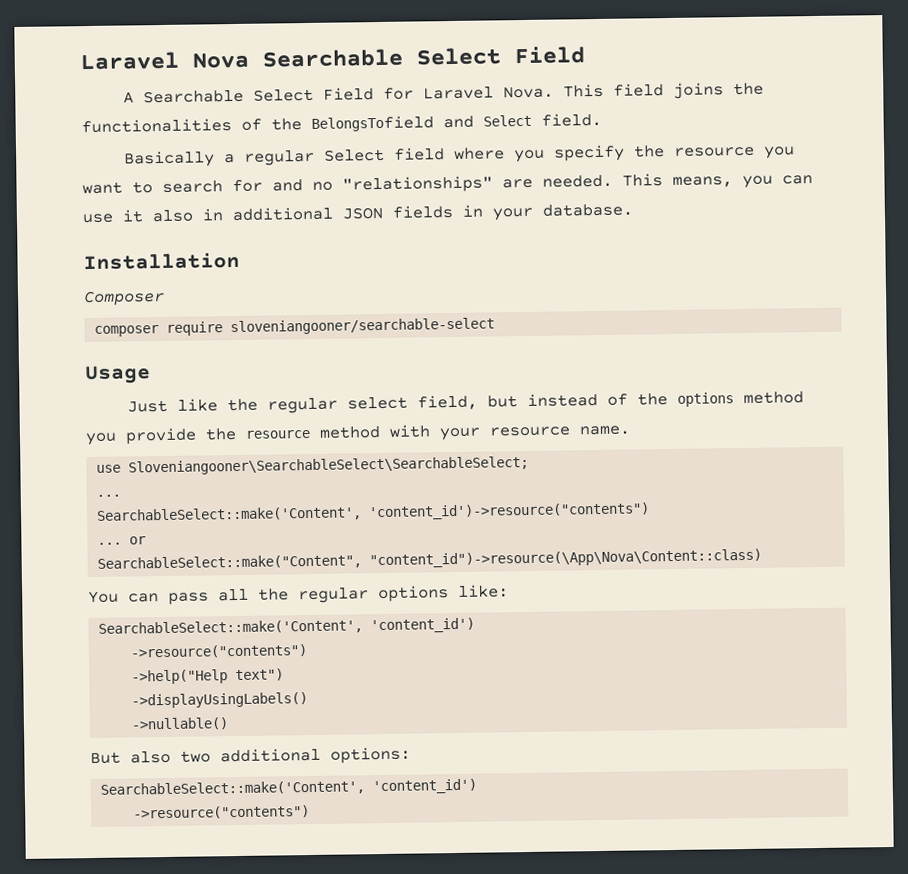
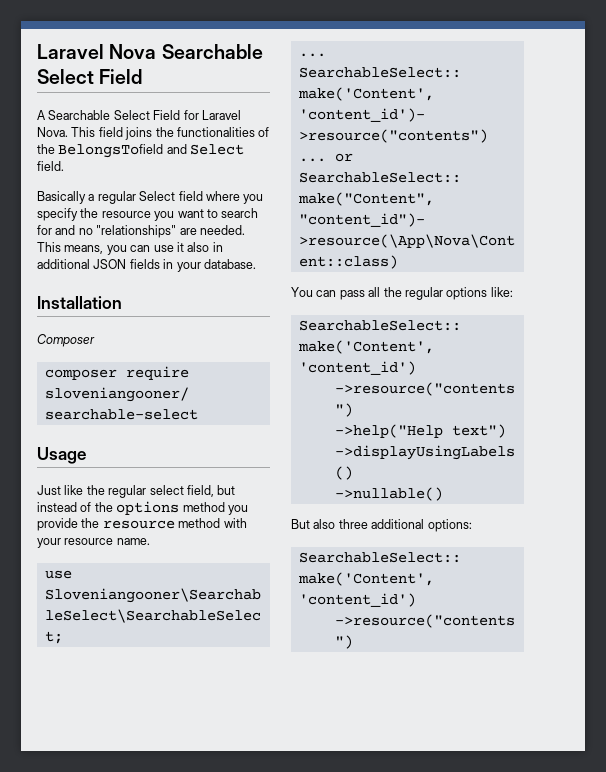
[180,750,211,763] two -> [338,519,368,529] three

